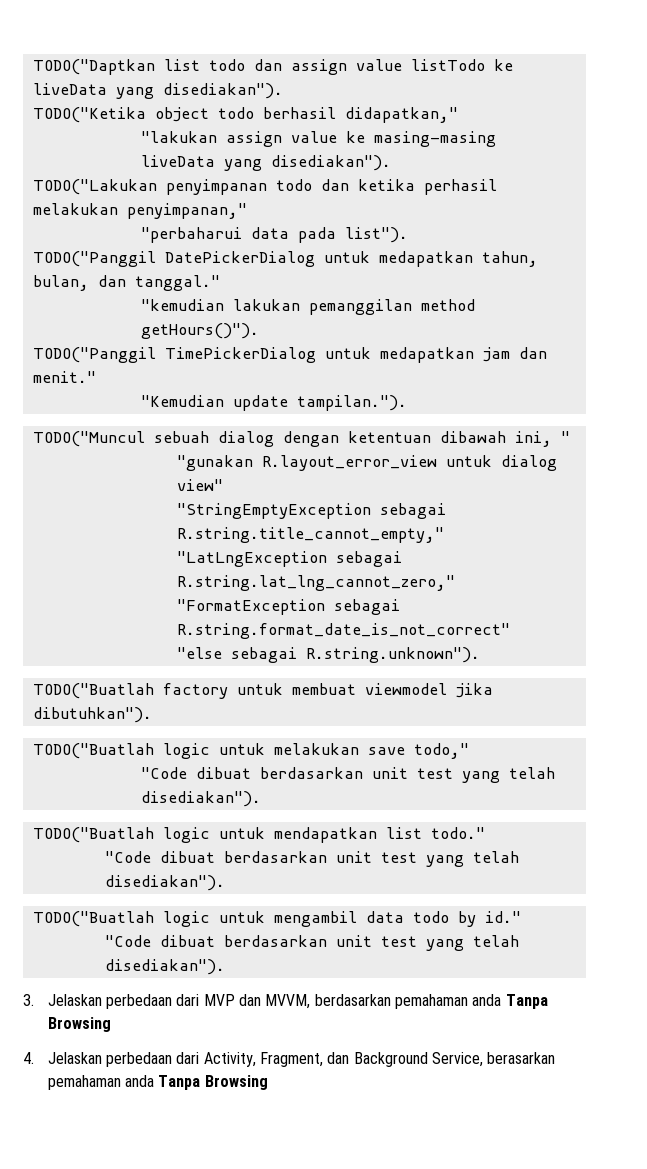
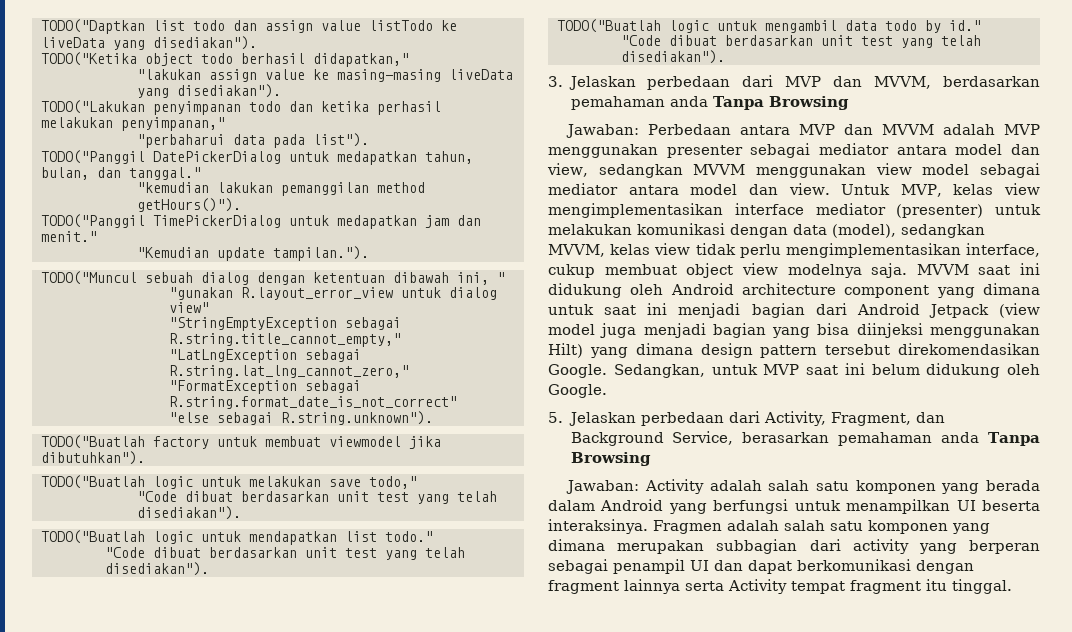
[23,1052,34,1064] 4. -> [566,124,1040,138] [548,143,1040,158] [547,163,1040,178] [548,183,1040,197] [548,203,1041,218] [548,223,985,238] [548,243,1040,258] [548,263,1040,278] [548,283,1040,298] [548,303,1040,318] [548,323,1040,338] [548,343,1040,358] [548,363,1040,378] [548,384,607,398] [548,412,563,423] Jawaban: Perbedaan antara MVP dan MVVM adalah MVP menggunakan presenter sebagai mediator antara model dan view, sedangkan MVVM menggunakan view model sebagai mediator antara model dan view. Untuk MVP, kelas view mengimplementasikan interface mediator (presenter) untuk melakukan komunikasi dengan data (model), sedangkan MVVM, kelas view tidak perlu mengimplementasikan interface, cukup membuat object view modelnya saja. MVVM saat ini didukung oleh Android architecture component yang dimana untuk saat ini menjadi bagian dari Android Jetpack (view model juga menjadi bagian yang bisa diinjeksi menggunakan Hilt) yang dimana design pattern tersebut direkomendasikan Google. Sedangkan, untuk MVP saat ini belum didukung oleh Google. // 5.
(268, 1082) none -> [566,479,1040,494] [548,499,1040,514] [548,519,990,534] [548,539,1040,554] [548,559,974,574] [548,579,1012,594] // Jawaban: Activity adalah salah satu komponen yang berada dalam Android yang berfungsi untuk menampilkan UI beserta interaksinya. Fragmen adalah salah satu komponen yang dimana merupakan subbagian dari activity yang berperan sebagai penampil UI dan dapat berkomunikasi dengan fragment lainnya serta Activity tempat fragment itu tinggal.

